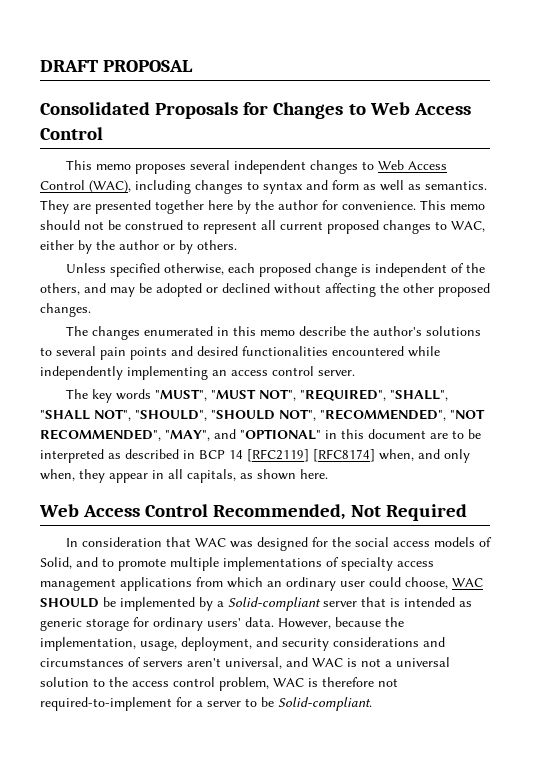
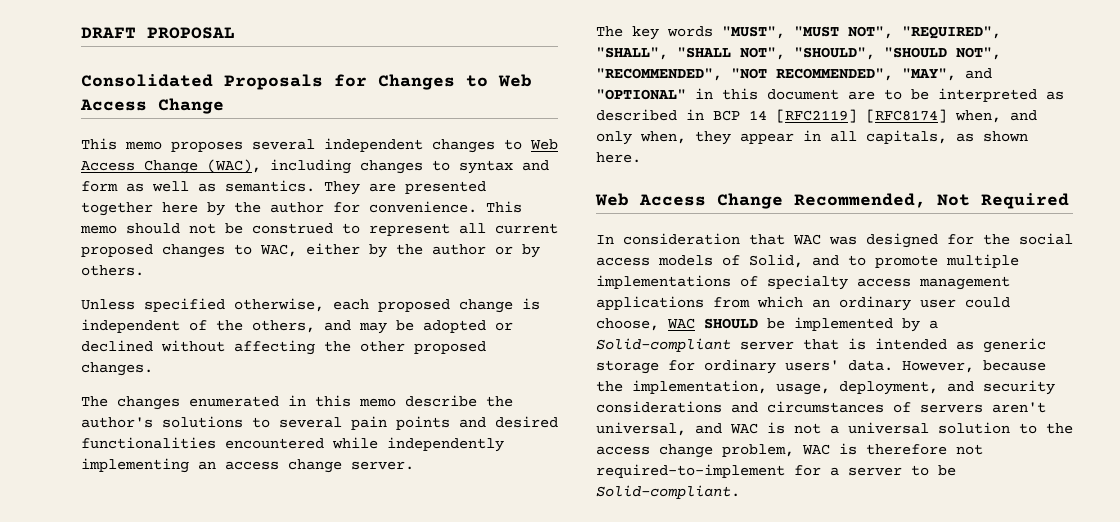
[40,127,103,140] Control -> [158,98,224,114] Change
[40,180,85,190] Control -> [144,160,198,174] Change
[272,366,314,376] control -> [288,459,342,473] change
[145,504,209,517] Control -> [717,193,783,209] Change
[173,677,215,687] control -> [659,444,713,458] change

